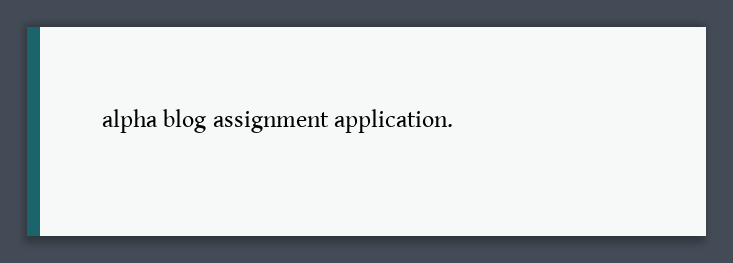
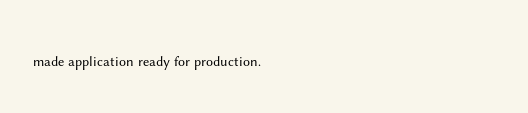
[102,109,454,133] alpha blog assignment application. -> [33,56,261,70] made application ready for production.

